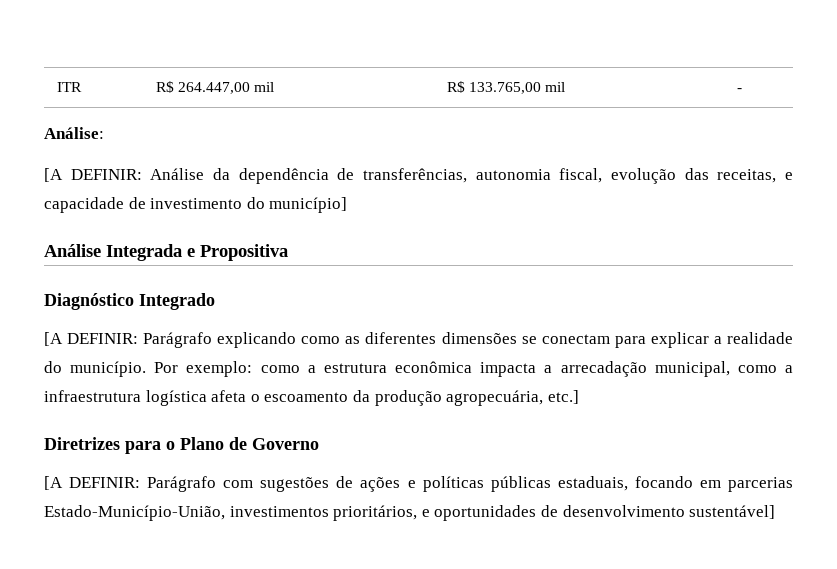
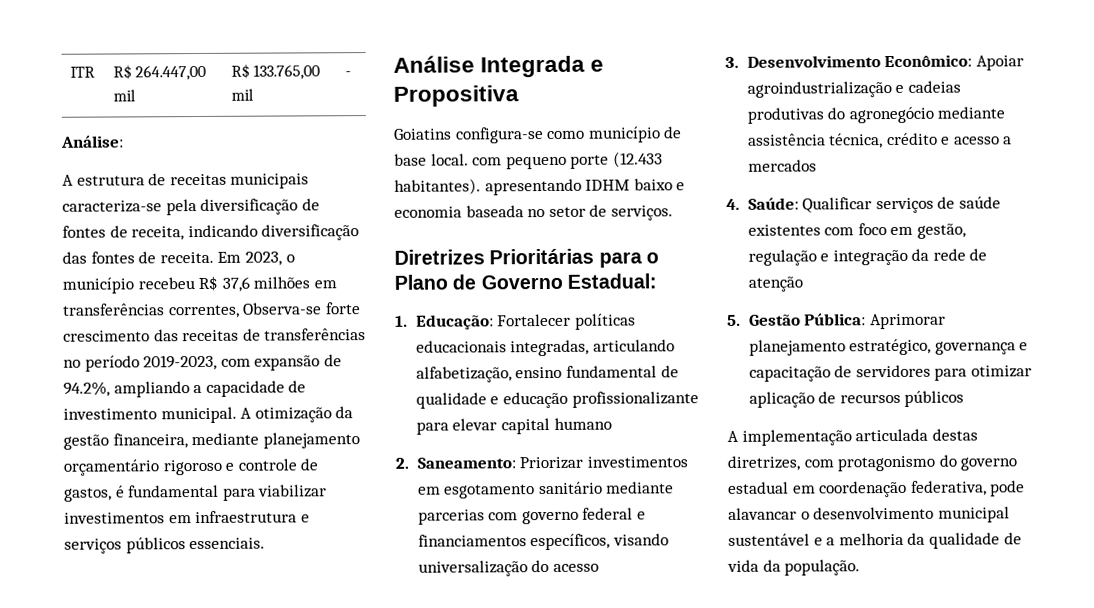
[44,168,793,184] [44,197,348,213] [44,244,288,261] [44,293,215,310] [44,332,794,348] [44,361,793,377] [44,390,579,406] [A DEFINIR: Análise da dependência de transferências, autonomia fiscal, evolução das receitas, e capacidade de investimento do município] // Análise Integrada e Propositiva // Diagnóstico Integrado // [A DEFINIR: Parágrafo explicando como as diferentes dimensões se conectam para explicar a realidade do município. Por exemplo: como a estrutura econômica impacta a arrecadação municipal, como a infraestrutura logística afeta o escoamento da produção agropecuária, etc.] -> [62,173,310,189] [62,198,320,216] [62,224,360,241] [62,251,295,266] [62,275,337,294] [62,302,361,319] [63,328,367,342] [63,354,342,372] [63,380,307,398] [63,406,354,424] [63,432,360,450] [63,458,319,476] [64,484,328,502] [64,510,310,524] [64,537,266,554] [393,55,605,78] [393,85,519,107] [393,126,683,144] [394,151,663,170] [394,178,686,196] [394,204,673,221] A estrutura de receitas municipais caracteriza-se pela diversificação de fontes de receita, indicando diversificação das fontes de receita. Em 2023, o município recebeu R$ 37,6 milhões em transferências correntes, Observa-se forte crescimento das receitas de transferências no período 2019-2023, com expansão de 94.2%, ampliando a capacidade de investimento municipal. A otimização da gestão financeira, mediante planejamento orçamentário rigoroso e controle de gastos, é fundamental para viabilizar investimentos em infraestrutura e serviços públicos essenciais. // Análise Integrada e Propositiva // Goiatins configura-se como município de base local. com pequeno porte (12.433 habitantes). apresentando IDHM baixo e economia baseada no setor de serviços.
(120, 443) none -> [489,248,595,265] Prioritárias
[44,476,794,492] [44,505,776,521] // [A DEFINIR: Parágrafo com sugestões de ações e políticas públicas estaduais, focando em parcerias Estado-Município-União, investimentos prioritários, e oportunidades de desenvolvimento sustentável] -> [566,273,657,289] [395,313,636,330] [415,339,675,357] [415,365,679,383] [415,391,699,409] [415,417,612,435] [395,456,688,470] [417,481,675,499] [417,507,646,525] [417,533,669,551] [417,559,599,577] [725,54,1024,71] [746,80,961,98] [746,106,1006,124] [747,132,1013,149] [747,159,817,172] [726,196,1001,214] [747,223,966,239] [747,248,988,266] [747,276,803,292] [727,313,946,330] [748,338,1029,356] [748,364,1032,382] [748,390,965,408] [727,428,978,446] [727,454,1018,472] [728,480,1026,498] [728,506,1010,523] [728,532,1022,549] [727,559,861,576] Estadual: // 1. Educação: Fortalecer políticas educacionais integradas, articulando alfabetização, ensino fundamental de qualidade e educação profissionalizante para elevar capital humano // 2. Saneamento: Priorizar investimentos em esgotamento sanitário mediante parcerias com governo federal e financiamentos específicos, visando universalização do acesso // 3. Desenvolvimento Econômico: Apoiar agroindustrialização e cadeias produtivas do agronegócio mediante assistência técnica, crédito e acesso a mercados // 4. Saúde: Qualificar serviços de saúde existentes com foco em gestão, regulação e integração da rede de atenção // 5. Gestão Pública: Aprimorar planejamento estratégico, governança e capacitação de servidores para otimizar aplicação de recursos públicos // A implementação articulada destas diretrizes, com protagonismo do governo estadual em coordenação federativa, pode alavancar o desenvolvimento municipal sustentável e a melhoria da qualidade de vida da população.

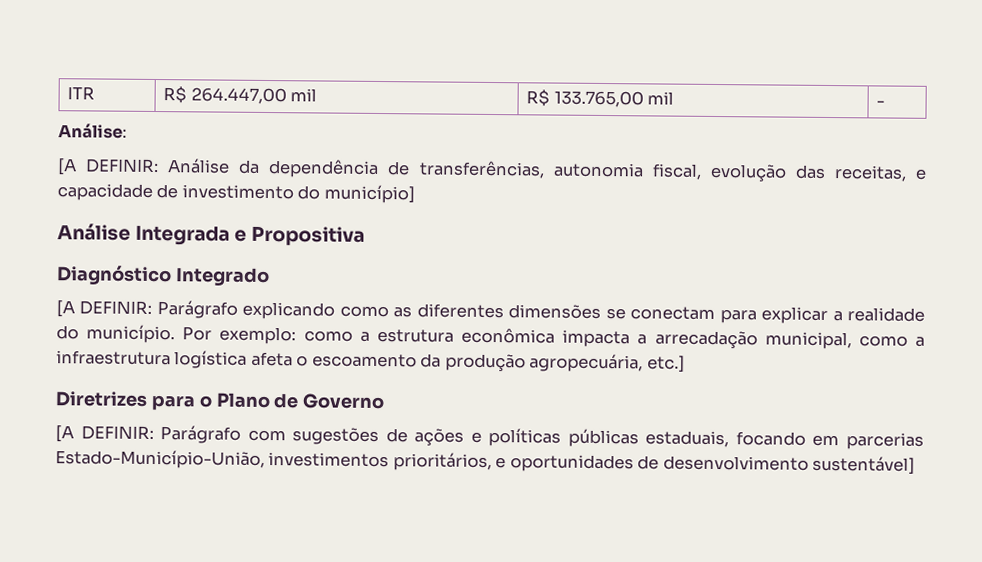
[62,173,310,189] [62,198,320,216] [62,224,360,241] [62,251,295,266] [62,275,337,294] [62,302,361,319] [63,328,367,342] [63,354,342,372] [63,380,307,398] [63,406,354,424] [63,432,360,450] [63,458,319,476] [64,484,328,502] [64,510,310,524] [64,537,266,554] [393,55,605,78] [393,85,519,107] [393,126,683,144] [394,151,663,170] [394,178,686,196] [394,204,673,221] A estrutura de receitas municipais caracteriza-se pela diversificação de fontes de receita, indicando diversificação das fontes de receita. Em 2023, o município recebeu R$ 37,6 milhões em transferências correntes, Observa-se forte crescimento das receitas de transferências no período 2019-2023, com expansão de 94.2%, ampliando a capacidade de investimento municipal. A otimização da gestão financeira, mediante planejamento orçamentário rigoroso e controle de gastos, é fundamental para viabilizar investimentos em infraestrutura e serviços públicos essenciais. // Análise Integrada e Propositiva // Goiatins configura-se como município de base local. com pequeno porte (12.433 habitantes). apresentando IDHM baixo e economia baseada no setor de serviços. -> [57,158,928,182] [57,183,415,204] [57,223,366,246] [56,265,270,287] [56,300,925,325] [56,324,926,350] [56,350,685,373] [A DEFINIR: Análise da dependência de transferências, autonomia fiscal, evolução das receitas, e capacidade de investimento do município] // Análise Integrada e Propositiva // Diagnóstico Integrado // [A DEFINIR: Parágrafo explicando como as diferentes dimensões se conectam para explicar a realidade do município. Por exemplo: como a estrutura econômica impacta a arrecadação municipal, como a infraestrutura logística afeta o escoamento da produção agropecuária, etc.]
[489,248,595,265] Prioritárias -> (147, 399) none
[566,273,657,289] [395,313,636,330] [415,339,675,357] [415,365,679,383] [415,391,699,409] [415,417,612,435] [395,456,688,470] [417,481,675,499] [417,507,646,525] [417,533,669,551] [417,559,599,577] [725,54,1024,71] [746,80,961,98] [746,106,1006,124] [747,132,1013,149] [747,159,817,172] [726,196,1001,214] [747,223,966,239] [747,248,988,266] [747,276,803,292] [727,313,946,330] [748,338,1029,356] [748,364,1032,382] [748,390,965,408] [727,428,978,446] [727,454,1018,472] [728,480,1026,498] [728,506,1010,523] [728,532,1022,549] [727,559,861,576] Estadual: // 1. Educação: Fortalecer políticas educacionais integradas, articulando alfabetização, ensino fundamental de qualidade e educação profissionalizante para elevar capital humano // 2. Saneamento: Priorizar investimentos em esgotamento sanitário mediante parcerias com governo federal e financiamentos específicos, visando universalização do acesso // 3. Desenvolvimento Econômico: Apoiar agroindustrialização e cadeias produtivas do agronegócio mediante assistência técnica, crédito e acesso a mercados // 4. Saúde: Qualificar serviços de saúde existentes com foco em gestão, regulação e integração da rede de atenção // 5. Gestão Pública: Aprimorar planejamento estratégico, governança e capacitação de servidores para otimizar aplicação de recursos públicos // A implementação articulada destas diretrizes, com protagonismo do governo estadual em coordenação federativa, pode alavancar o desenvolvimento municipal sustentável e a melhoria da qualidade de vida da população. -> [55,425,925,450] [55,449,916,475] // [A DEFINIR: Parágrafo com sugestões de ações e políticas públicas estaduais, focando em parcerias Estado-Município-União, investimentos prioritários, e oportunidades de desenvolvimento sustentável]

